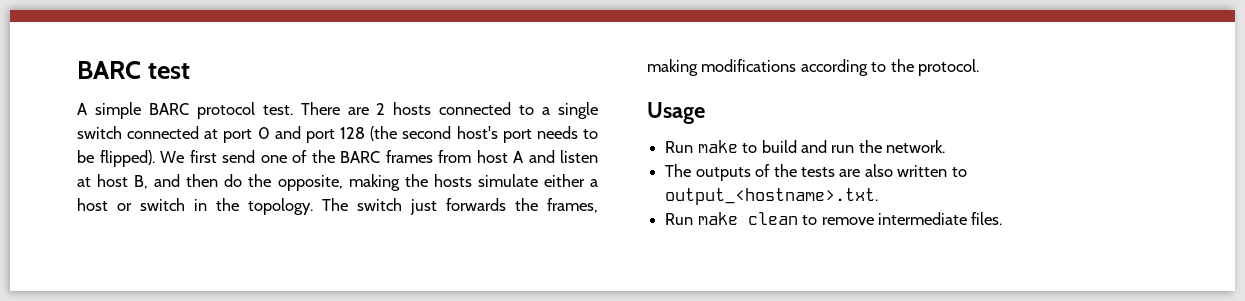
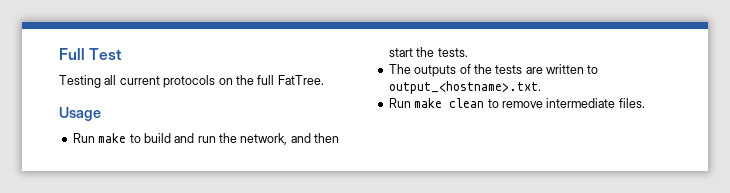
[77,61,191,79] [77,102,599,119] [77,126,598,143] [77,150,598,167] [77,174,599,191] [77,198,598,215] [647,59,980,76] BARC test // A simple BARC protocol test. There are 2 hosts connected to a single switch connected at port 0 and port 128 (the second host's port needs to be flipped). We first send one of the BARC frames from host A and listen at host B, and then do the opposite, making the hosts simulate either a host or switch in the topology. The switch just forwards the frames, making modifications according to the protocol. -> [59,48,123,60] [59,75,324,88] Full Test // Testing all current protocols on the full FatTree.
[886,140,946,153] network. -> [240,133,340,145] [388,47,468,57] network, and then start the tests.
[864,164,893,177] also -> (543, 70) none

